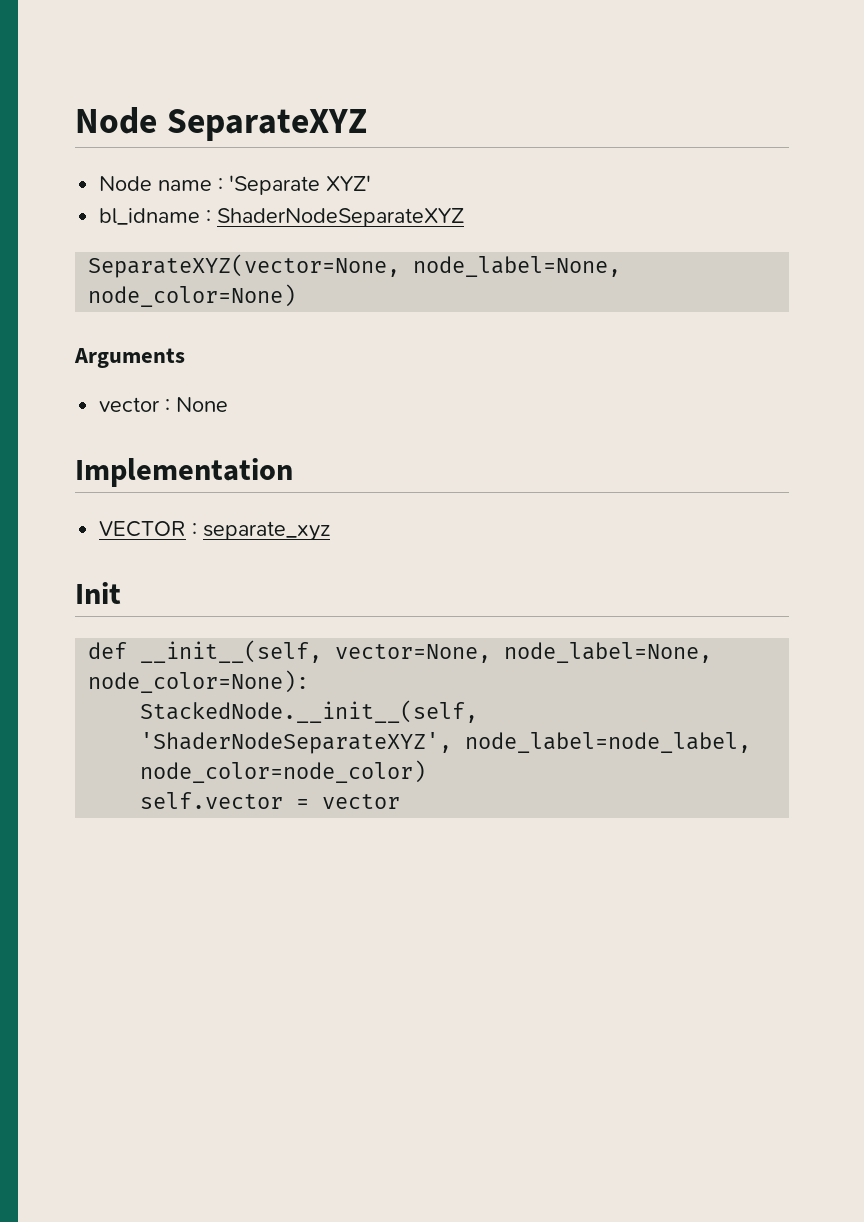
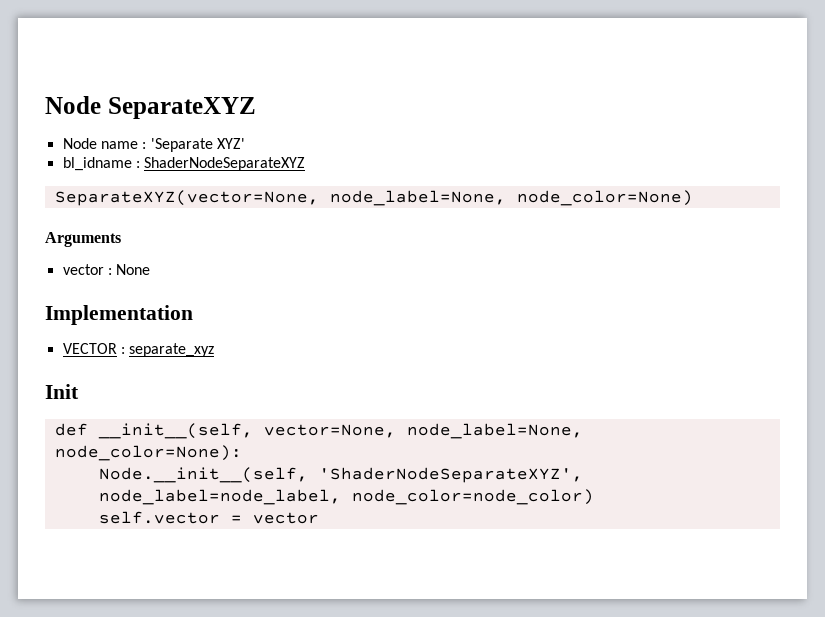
[140,700,479,723] StackedNode.__init__(self, -> [98,467,308,483] Node.__init__(self,

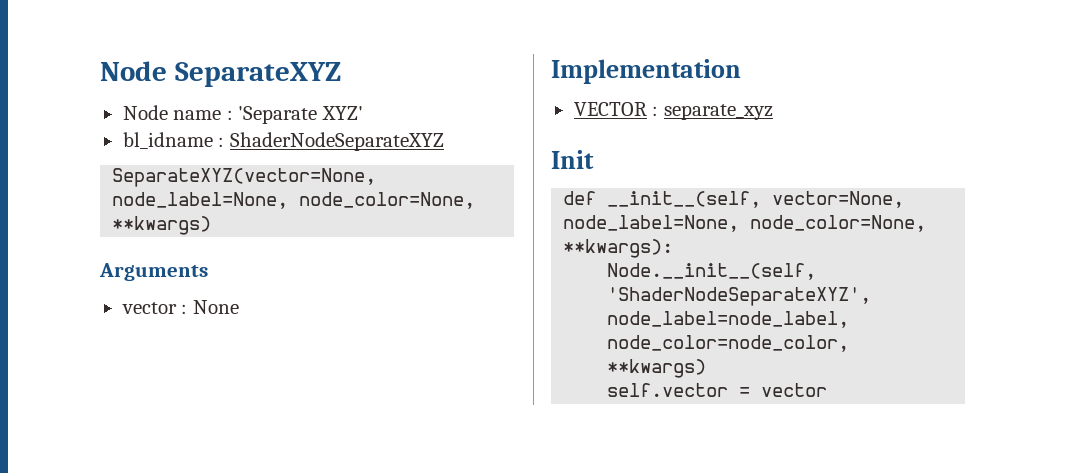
[516,190,693,206] node_color=None) -> [299,192,476,209] [112,216,212,235] node_color=None, **kwargs)
[54,445,242,461] node_color=None): -> [750,215,927,232] [563,239,674,258] node_color=None, **kwargs):
[351,489,594,505] node_color=node_color) -> [607,335,850,352] [607,359,707,378] node_color=node_color, **kwargs)

